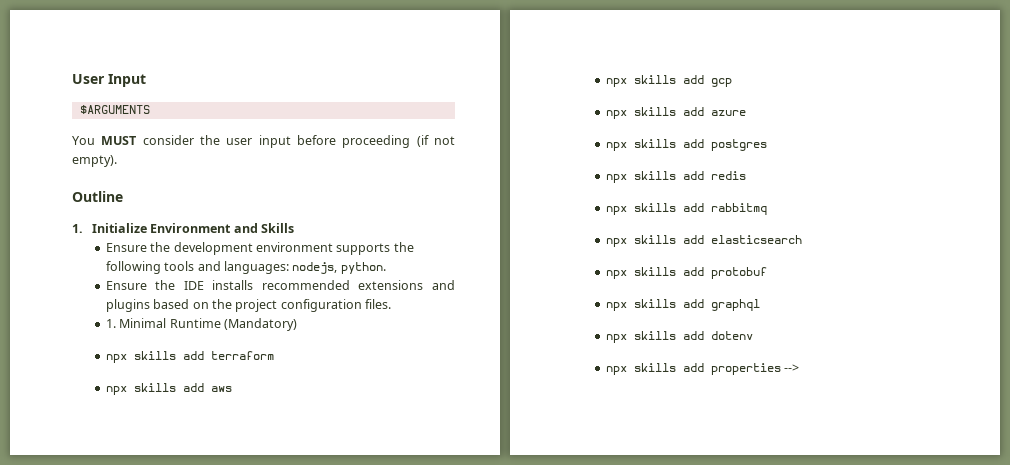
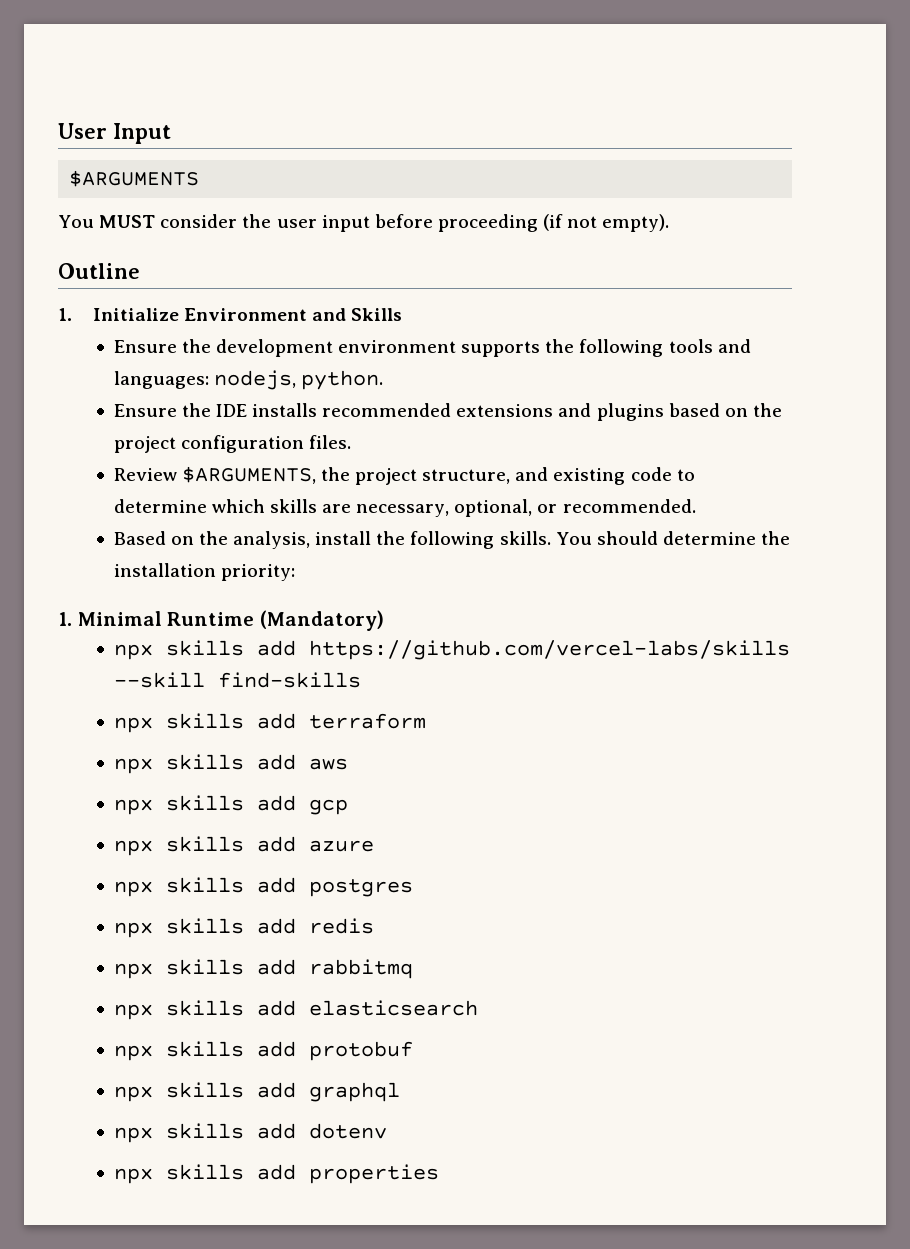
[105,318,297,331] 1. Minimal Runtime (Mandatory) -> [113,466,695,485] [113,499,696,517] [113,531,791,549] [113,563,295,581] [58,610,384,631] [113,640,790,660] [113,672,361,688] Review $ARGUMENTS, the project structure, and existing code to determine which skills are necessary, optional, or recommended. // Based on the analysis, install the following skills. You should determine the installation priority: // 1. Minimal Runtime (Mandatory) // npx skills add https://github.com/vercel-labs/skills --skill find-skills
[784,364,800,372] --> -> (439, 1174) none

